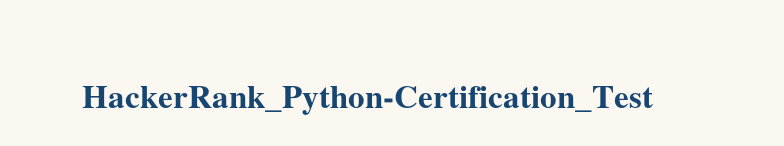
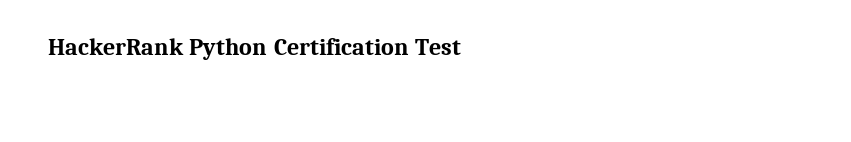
[82,86,653,115] HackerRank_Python-Certification_Test -> [48,38,462,60] HackerRank Python Certification Test

